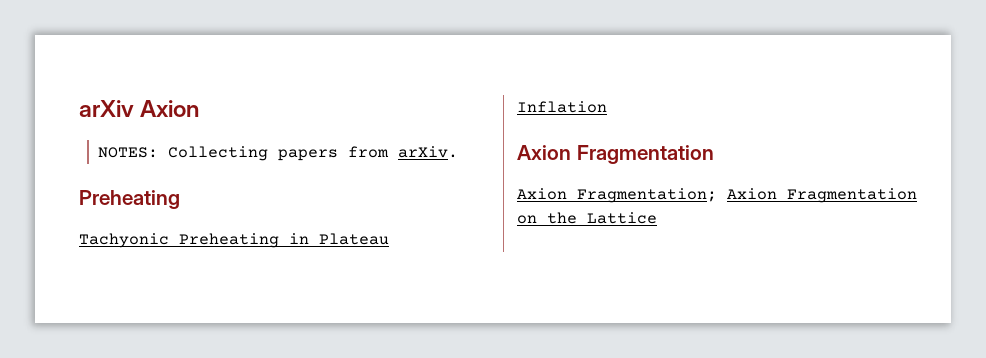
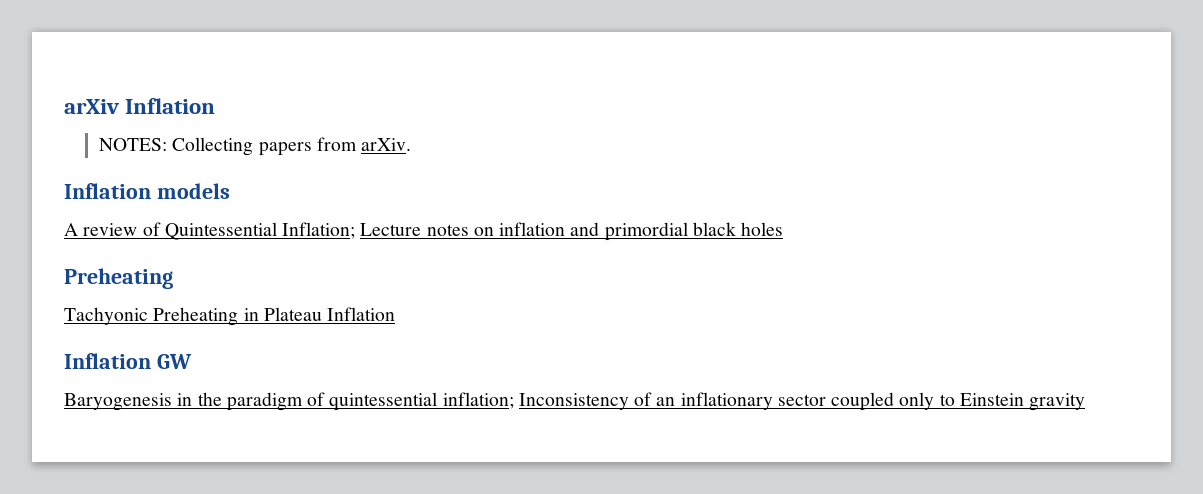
[140,100,200,117] Axion -> [125,98,216,114] Inflation
(459, 152) none -> [64,183,230,199] [64,222,784,241] // Inflation models // A review of Quintessential Inflation; Lecture notes on inflation and primordial black holes
[517,145,714,164] [517,188,917,203] [517,212,657,224] Axion Fragmentation // Axion Fragmentation; Axion Fragmentation on the Lattice -> [64,353,192,369] [64,392,1086,411] Inflation GW // Baryogenesis in the paradigm of quintessential inflation; Inconsistency of an inflationary sector coupled only to Einstein gravity

